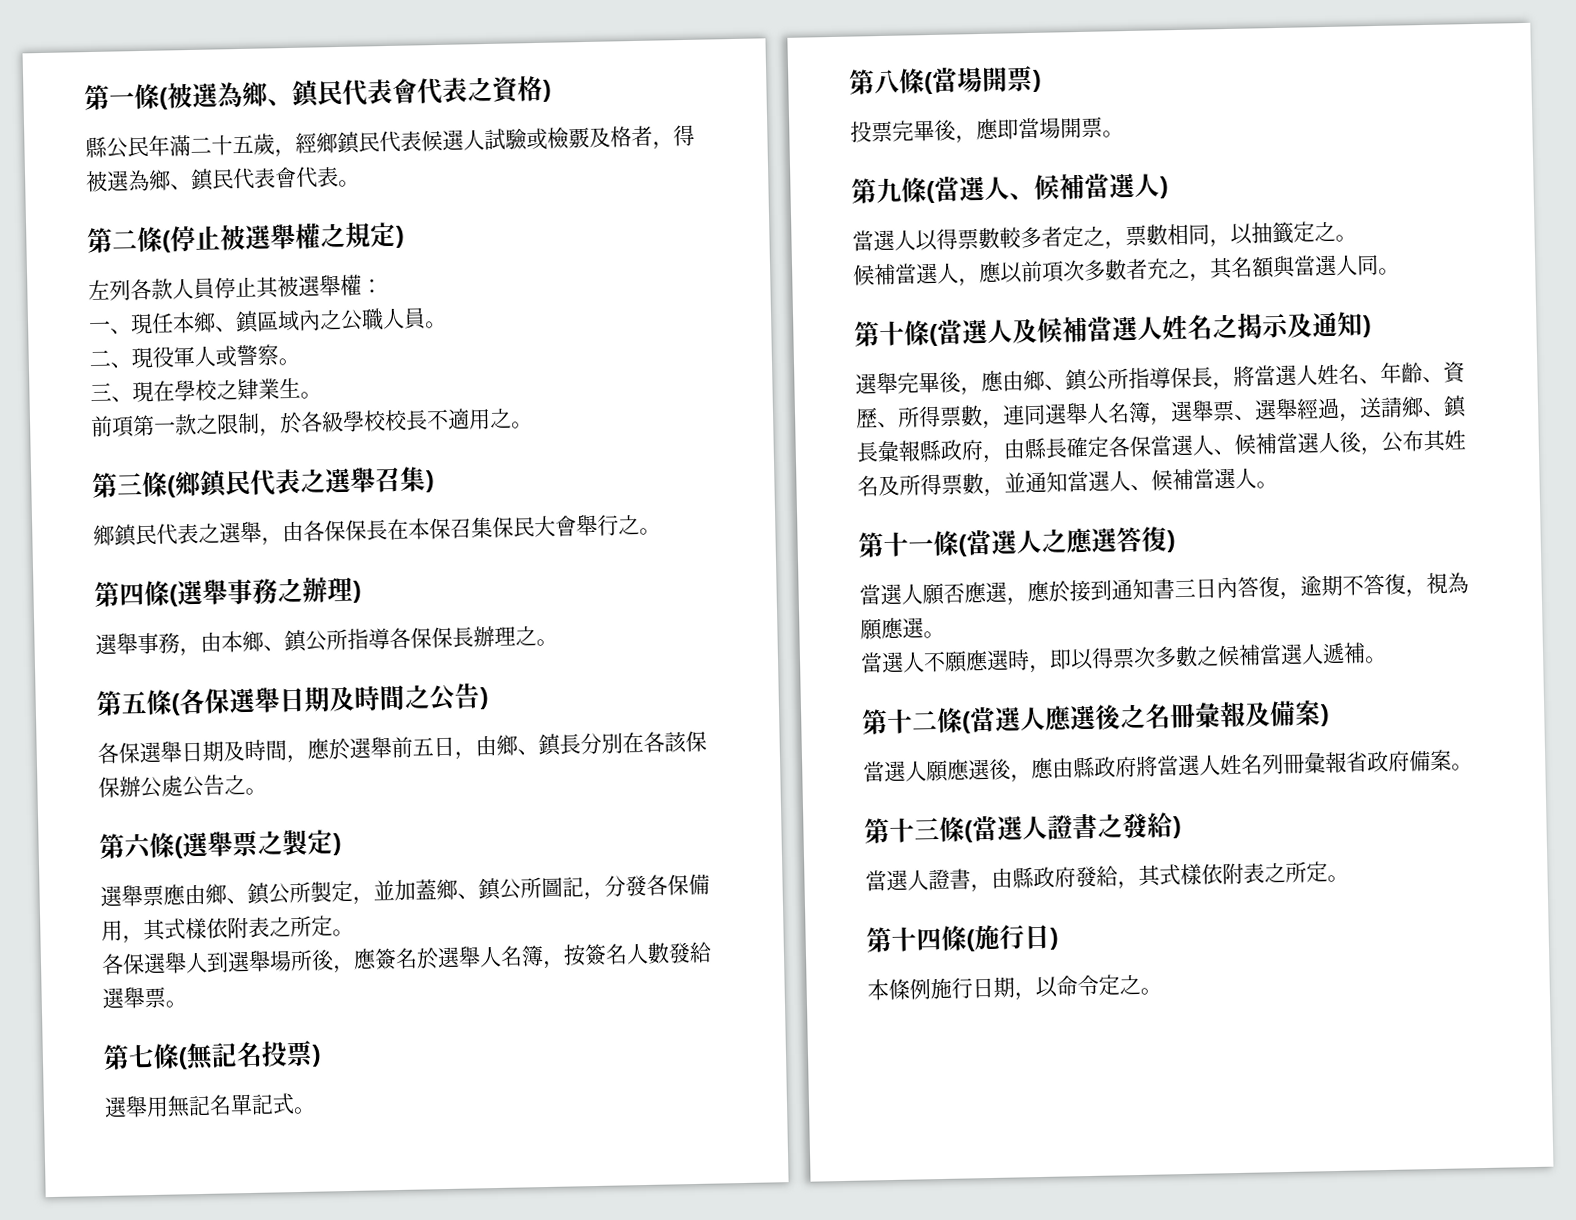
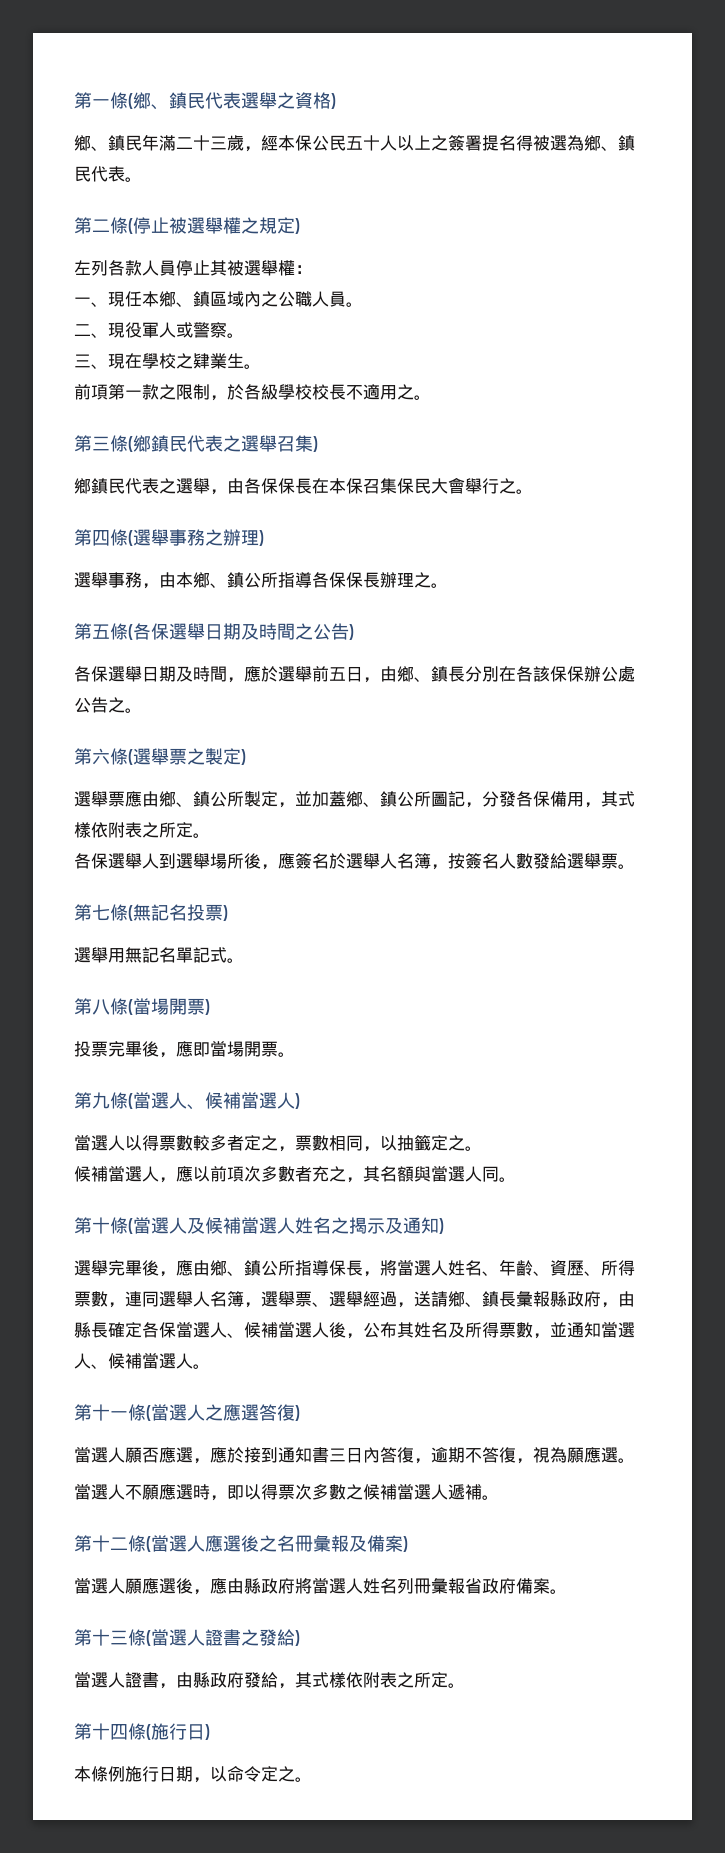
[167,77,468,109] 被選為鄉、鎮民代表會代表 -> [133,92,277,110] 鄉、鎮民代表選舉
[85,136,128,159] 縣公 -> [74,135,125,151] 鄉、鎮
[232,125,674,158] 五歲，經鄉鎮民代表候選人試驗或檢覈及格者， -> [210,135,516,152] 三歲，經本保公民五十人以上之簽署提名
[274,166,339,189] 會代表 -> (125, 174) none

